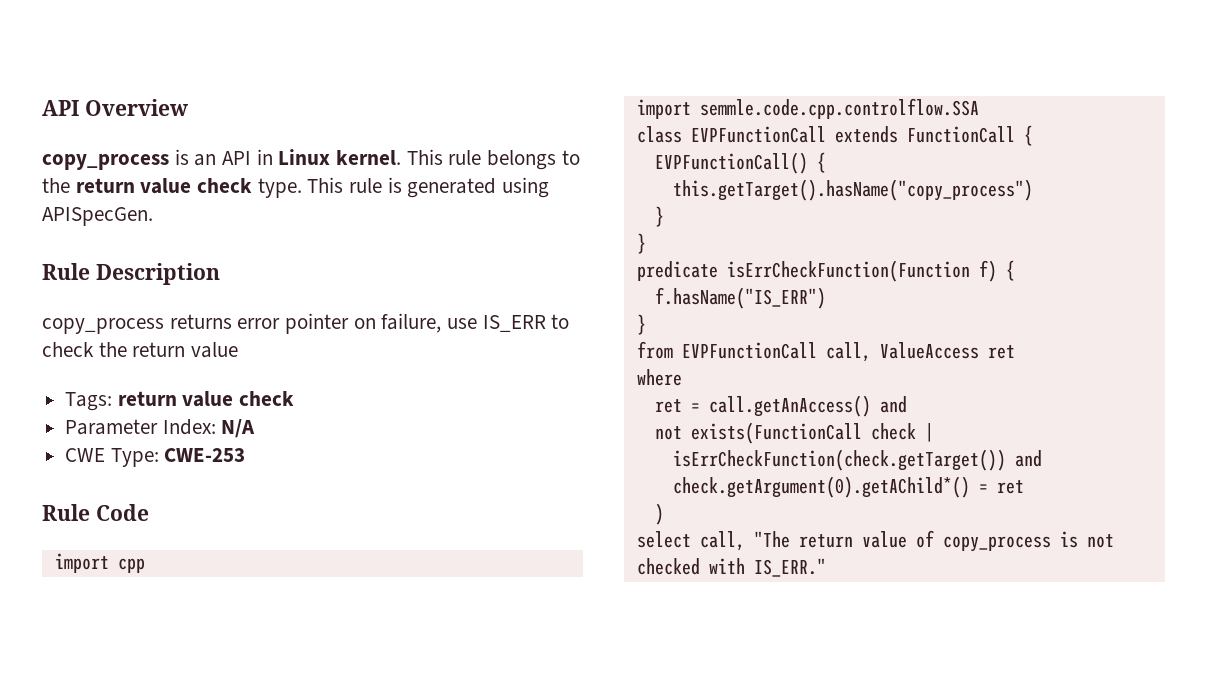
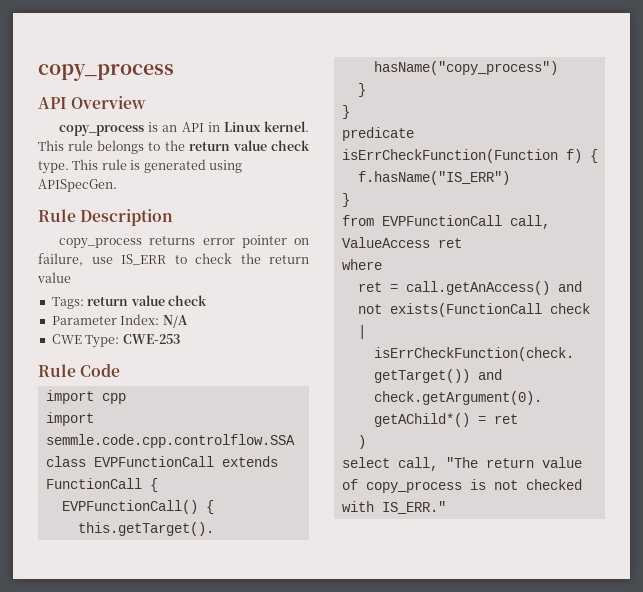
(42, 108) none -> [38,64,174,81] copy_process //

